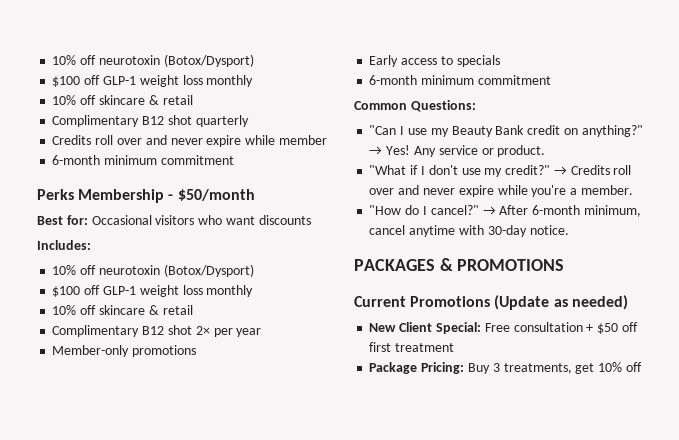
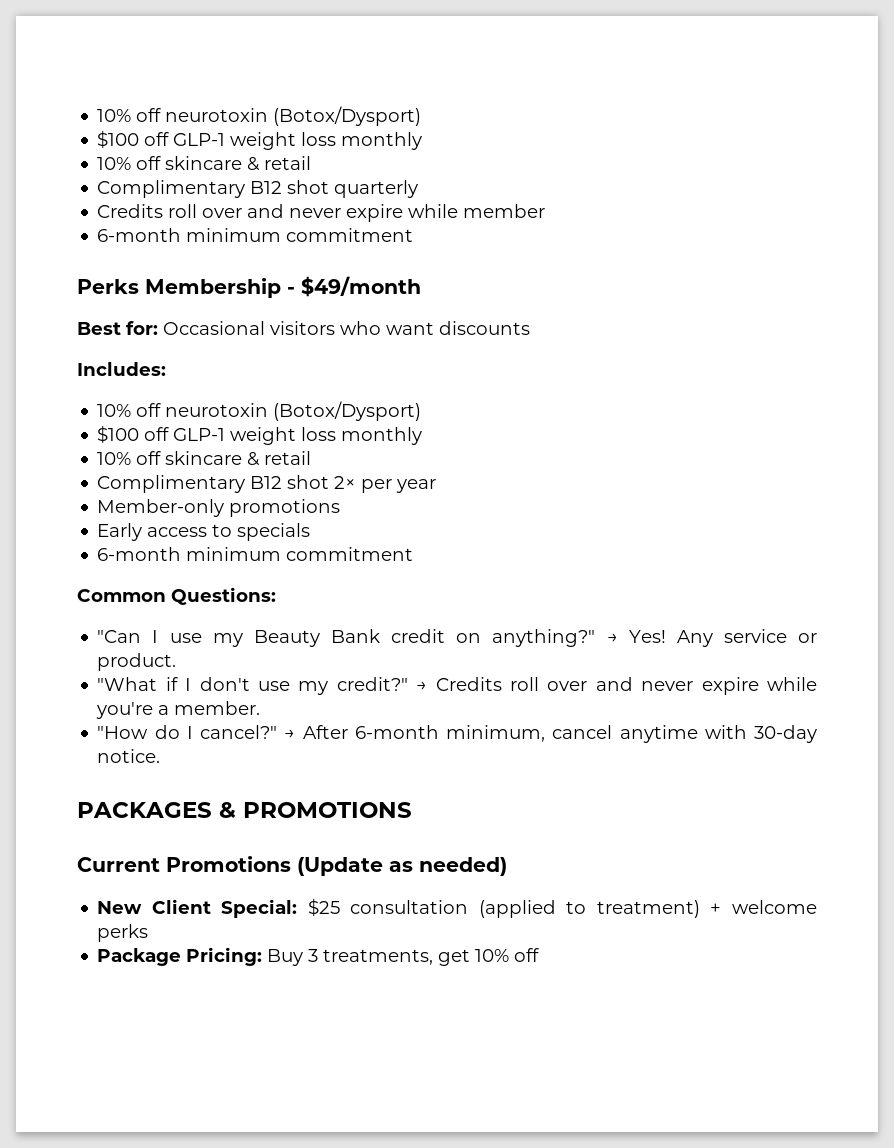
[177,189,255,201] $50/month -> [301,276,421,297] $49/month
[484,322,638,334] [369,342,455,352] Free consultation + $50 off first treatment -> [307,898,817,918] [97,924,149,942] $25 consultation (applied to treatment) + welcome perks

